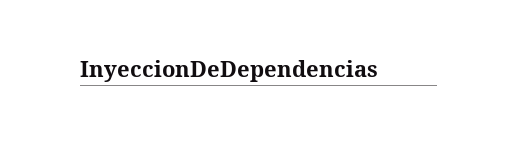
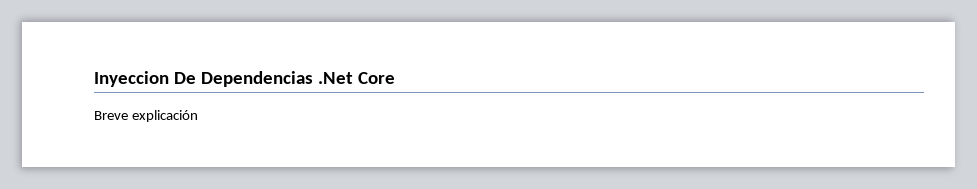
[80,60,378,82] InyeccionDeDependencias -> [94,71,395,87] [94,110,198,122] Inyeccion De Dependencias .Net Core // Breve explicación

